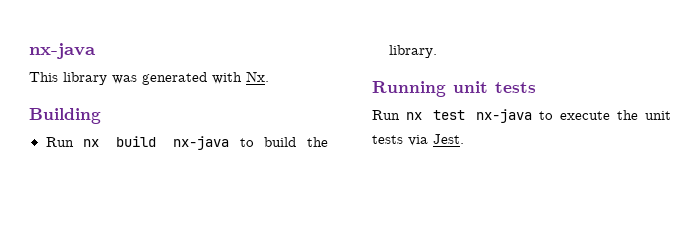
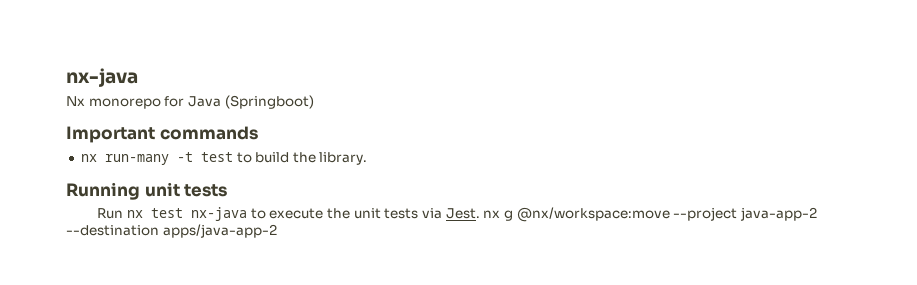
[29,71,269,85] [29,108,101,124] [45,136,230,150] This library was generated with Nx. // Building // Run nx build nx-java -> [66,95,314,109] [66,126,258,143] [80,152,233,165] Nx monorepo for Java (Springboot) // Important commands // nx run-many -t test
(464, 139) none -> [483,207,817,222] [66,224,277,238] nx g @nx/workspace:move --project java-app-2 --destination apps/java-app-2

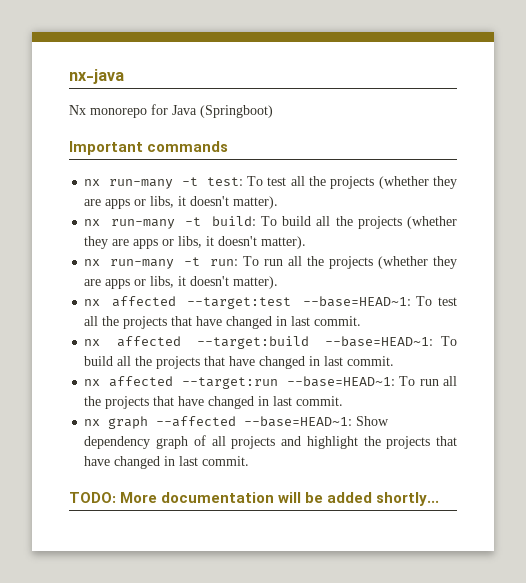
[200,152,368,165] [66,182,228,200] [97,207,817,222] [66,224,277,238] test to build the library. // Running unit tests // Run nx test nx-java to execute the unit tests via Jest. nx g @nx/workspace:move --project java-app-2 --destination apps/java-app-2 -> [206,176,458,189] [84,196,279,209] [84,216,458,229] [84,236,307,249] [84,256,457,269] [84,276,279,289] [84,296,457,309] [84,316,362,329] [84,336,457,349] [84,356,395,369] [84,376,457,389] [84,396,344,409] [84,416,390,429] [84,435,458,449] [84,456,250,469] [69,492,440,506] test: To test all the projects (whether they are apps or libs, it doesn't matter). // nx run-many -t build: To build all the projects (whether they are apps or libs, it doesn't matter). // nx run-many -t run: To run all the projects (whether they are apps or libs, it doesn't matter). // nx affected --target:test --base=HEAD~1: To test all the projects that have changed in last commit. // nx affected --target:build --base=HEAD~1: To build all the projects that have changed in last commit. // nx affected --target:run --base=HEAD~1: To run all the projects that have changed in last commit. // nx graph --affected --base=HEAD~1: Show dependency graph of all projects and highlight the projects that have changed in last commit. // TODO: More documentation will be added shortly...

